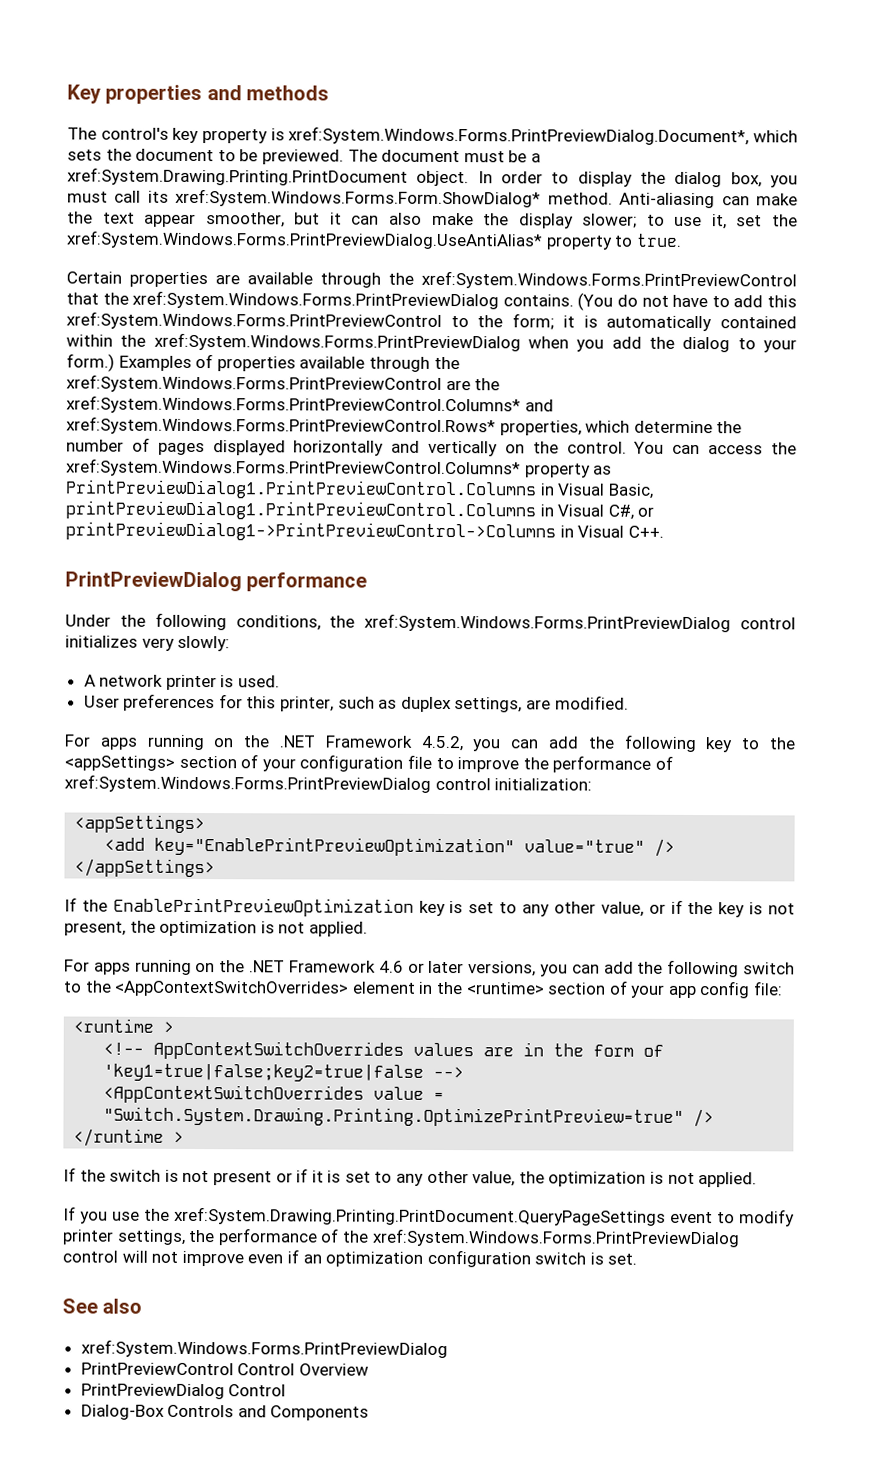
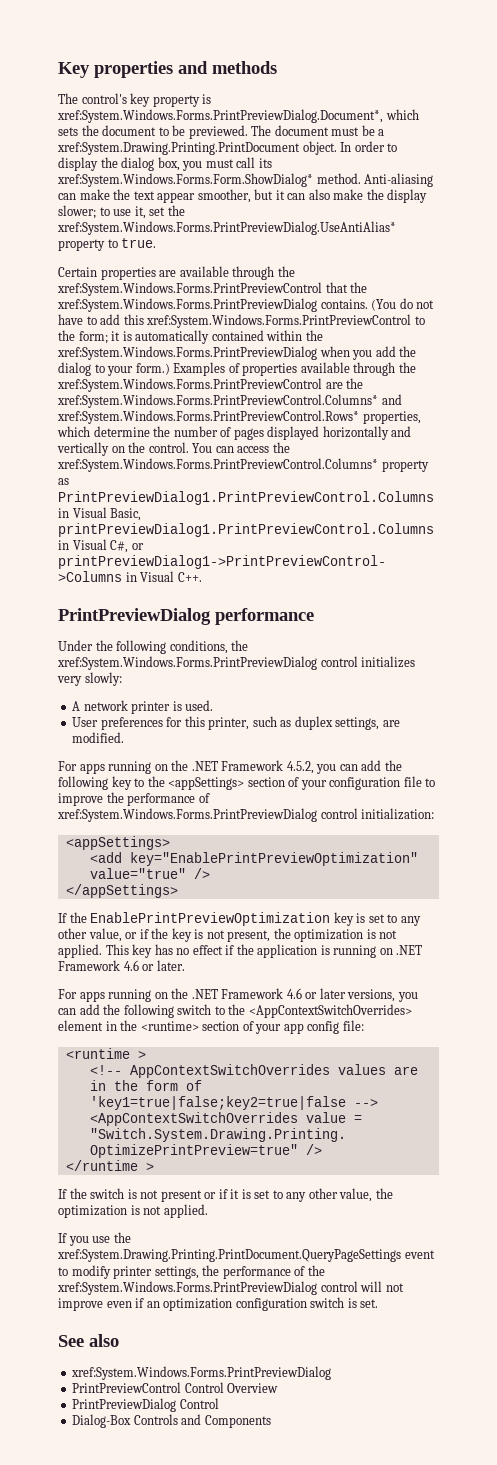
(368, 929) none -> [105,944,423,958] [58,960,185,971] This key has no effect if the application is running on .NET Framework 4.6 or later.

